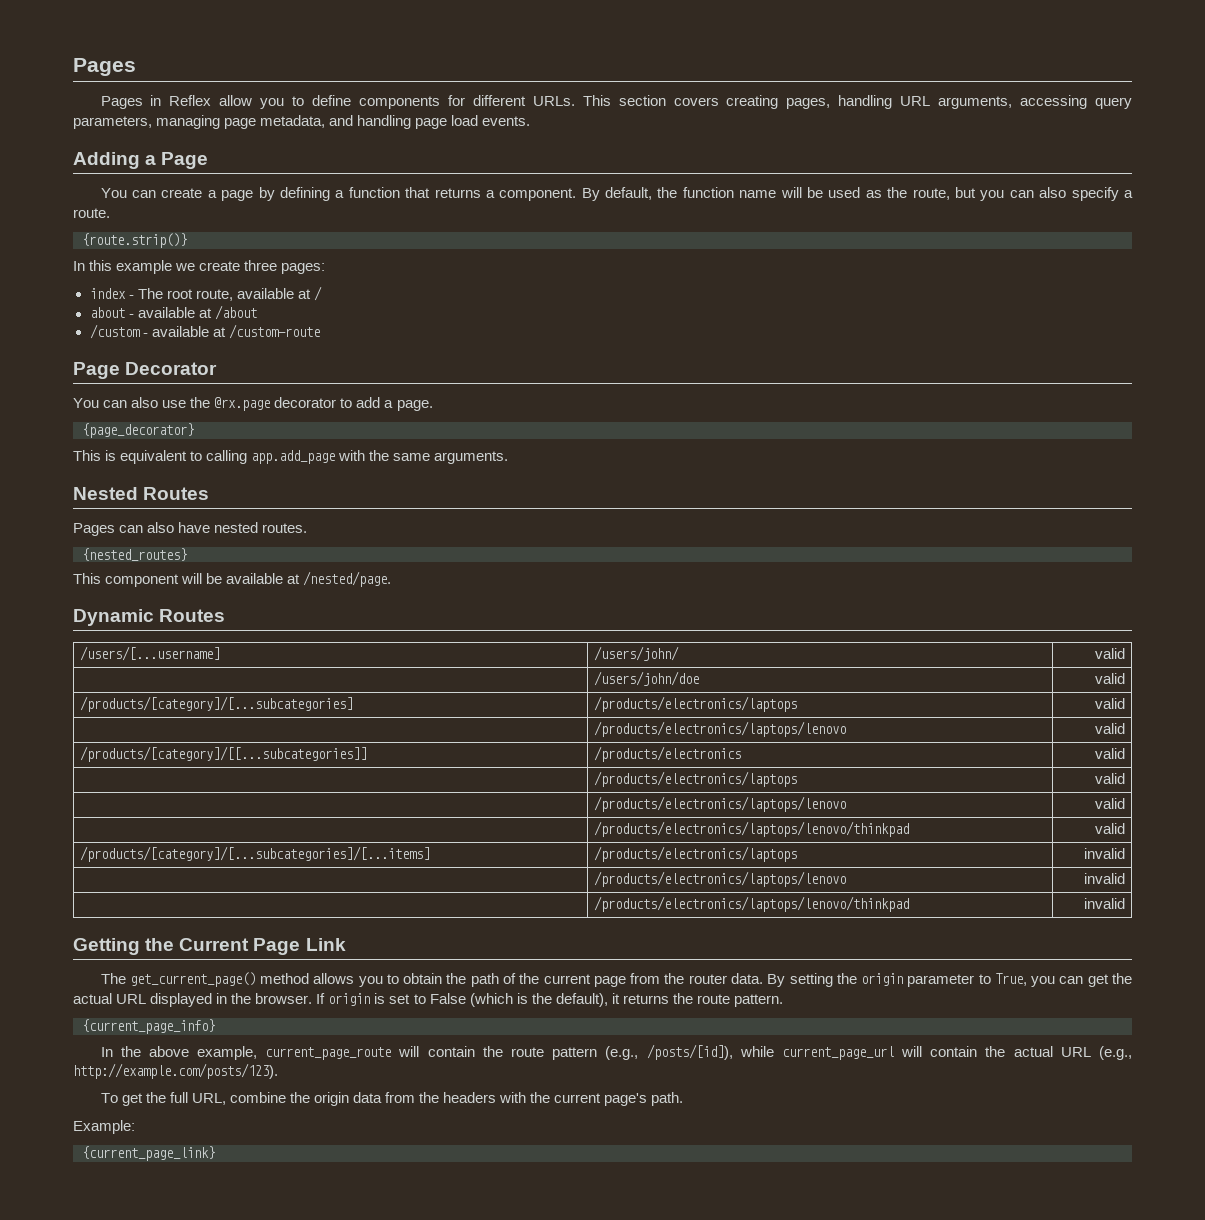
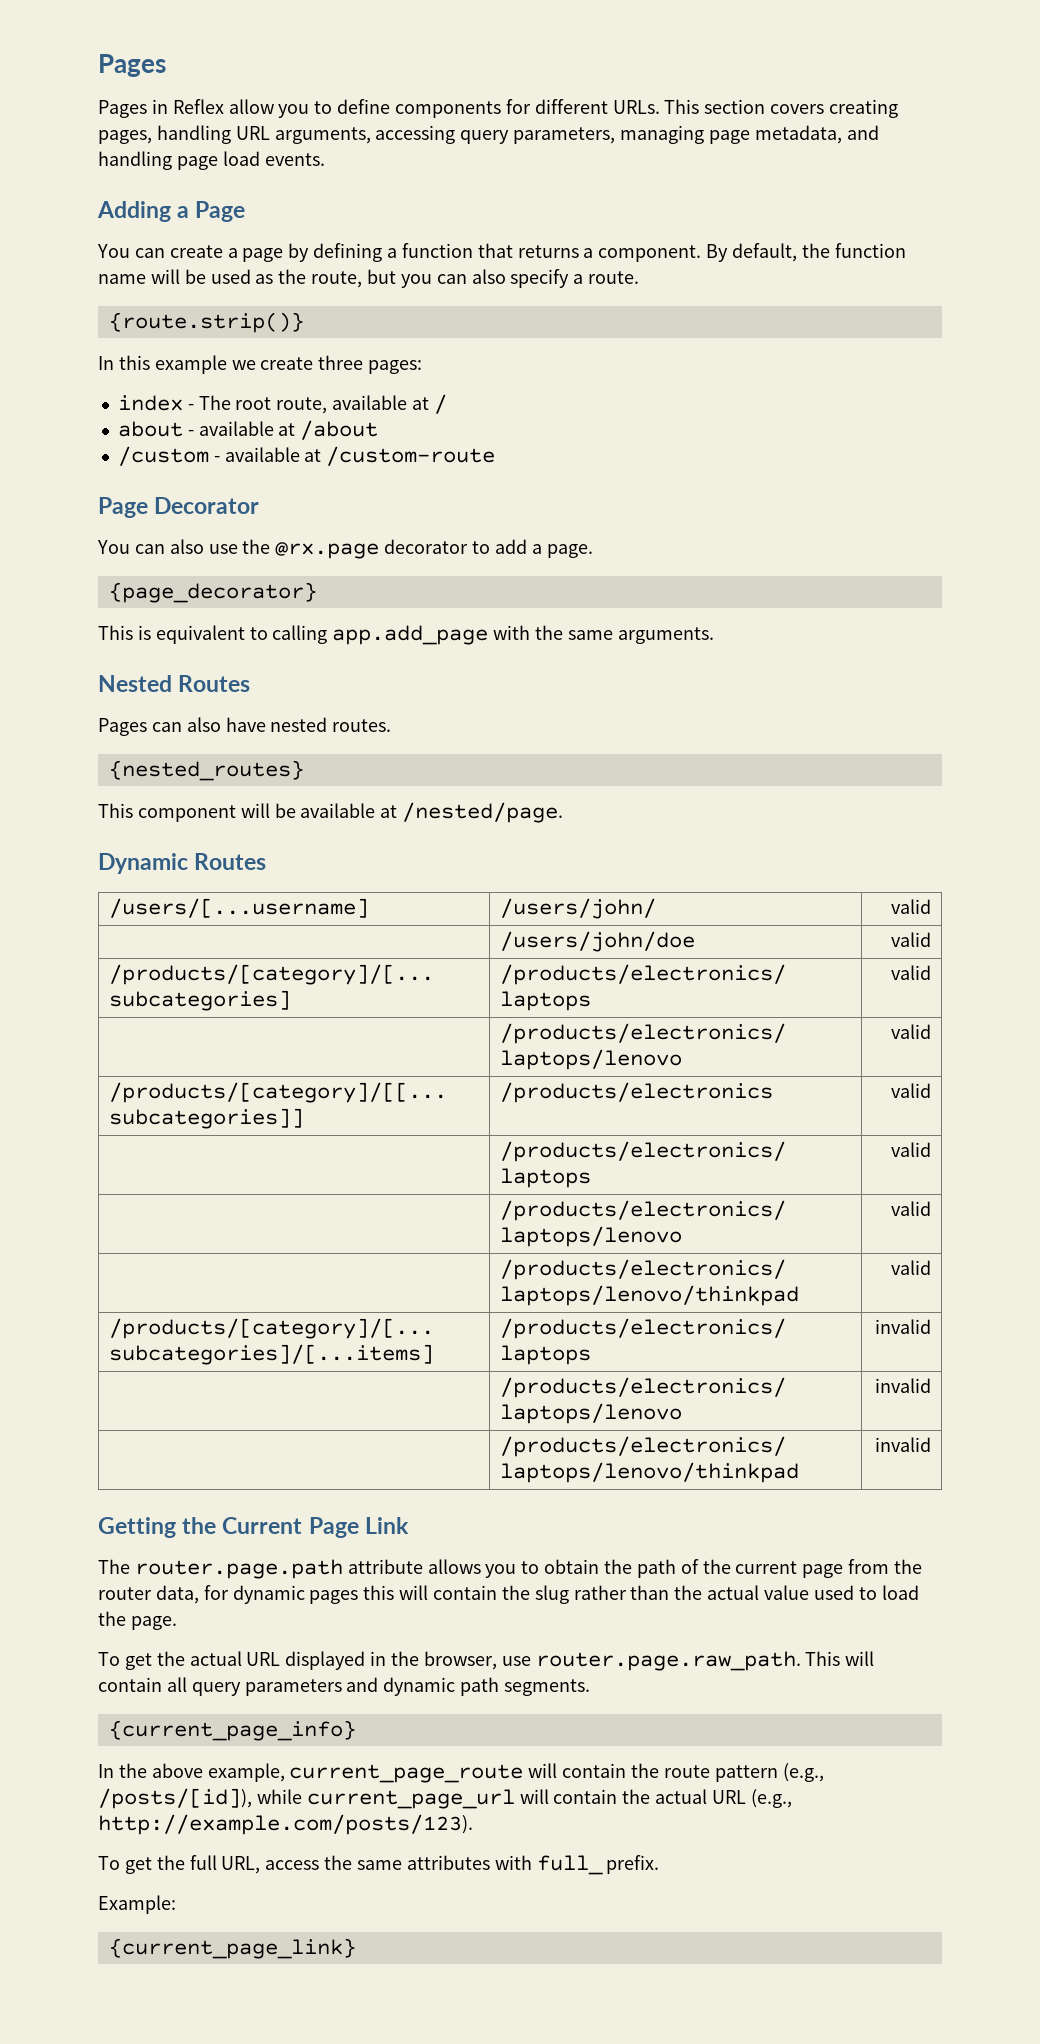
[129,972,310,987] get_current_page() method -> [134,1559,423,1579] router.page.path attribute
[730,973,1084,987] data. By setting the origin parameter to True, you can -> [155,1585,919,1604] [98,1611,177,1630] [98,1652,120,1666] data, for dynamic pages this will contain the slug rather than the actual value used to load the page. // To
[255,993,783,1007] browser. If origin is set to False (which is the default), it returns the route pattern. -> [423,1651,875,1671] [98,1677,591,1696] browser, use router.page.raw_path. This will contain all query parameters and dynamic path segments.
[229,1092,684,1106] combine the origin data from the headers with the current page's path. -> [265,1855,660,1875] access the same attributes with full_ prefix.

